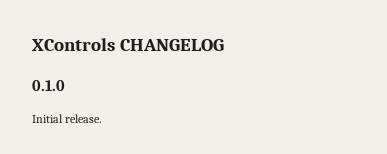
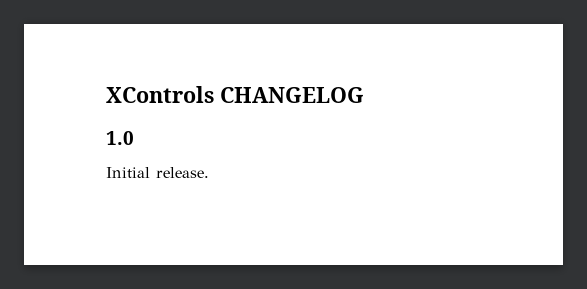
[32,80,65,91] 0.1.0 -> [106,131,134,145] 1.0

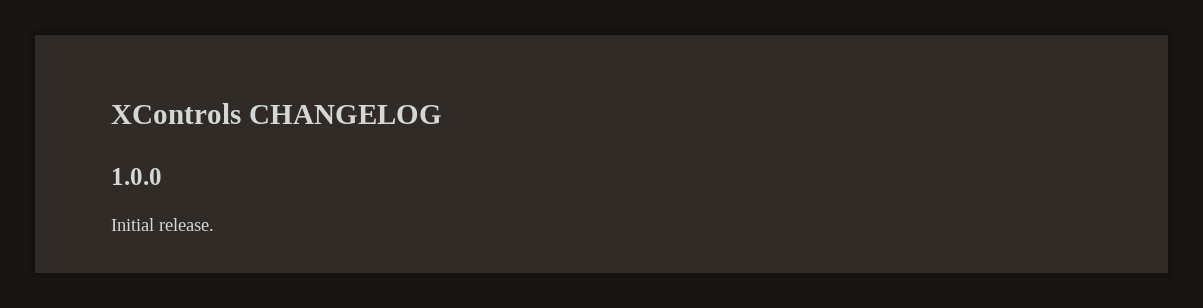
[106,131,134,145] 1.0 -> [111,168,162,185] 1.0.0

